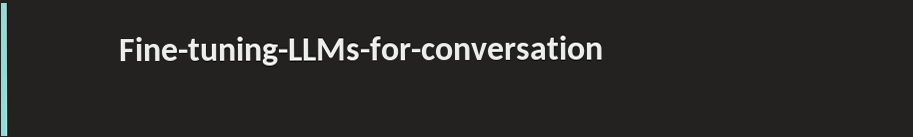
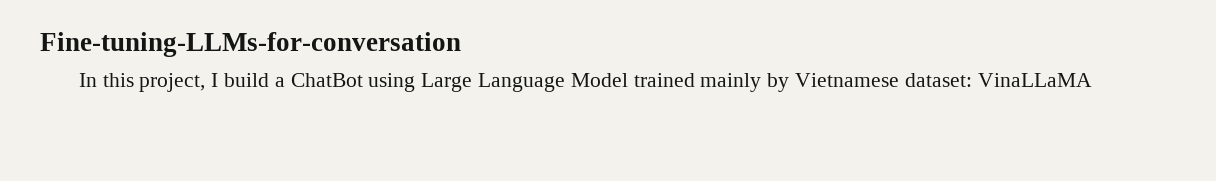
(603, 51) none -> [78,73,1092,92] // In this project, I build a ChatBot using Large Language Model trained mainly by Vietnamese dataset: VinaLLaMA

